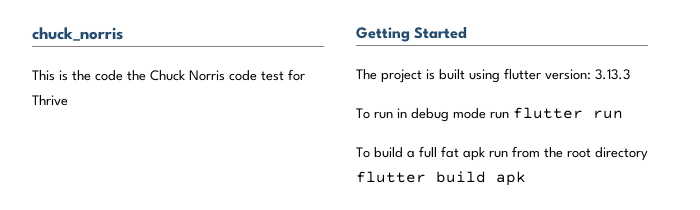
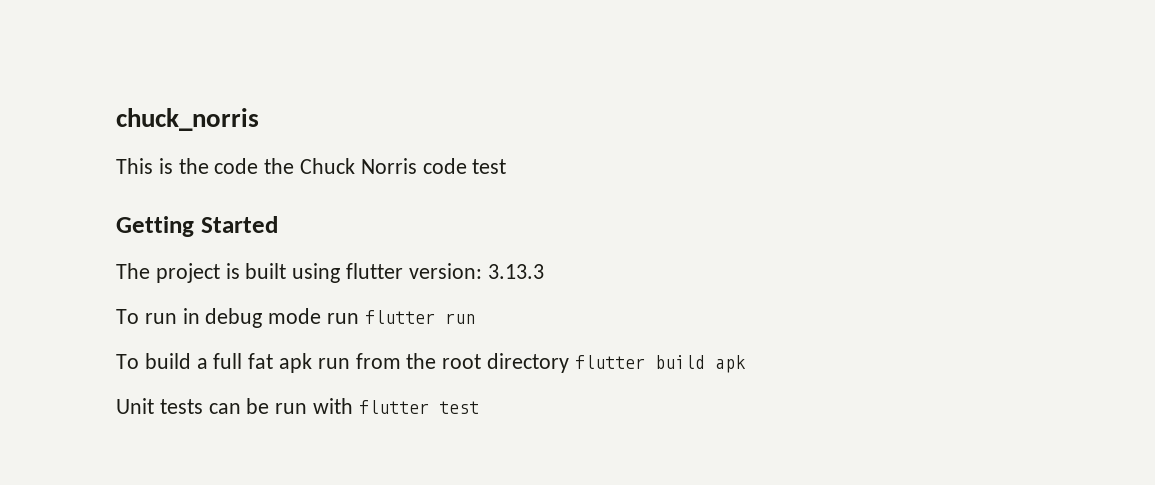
[288,69,305,81] [32,95,68,106] for Thrive -> (507, 166) none
(526, 178) none -> [116,398,479,414] // Unit tests can be run with flutter test

